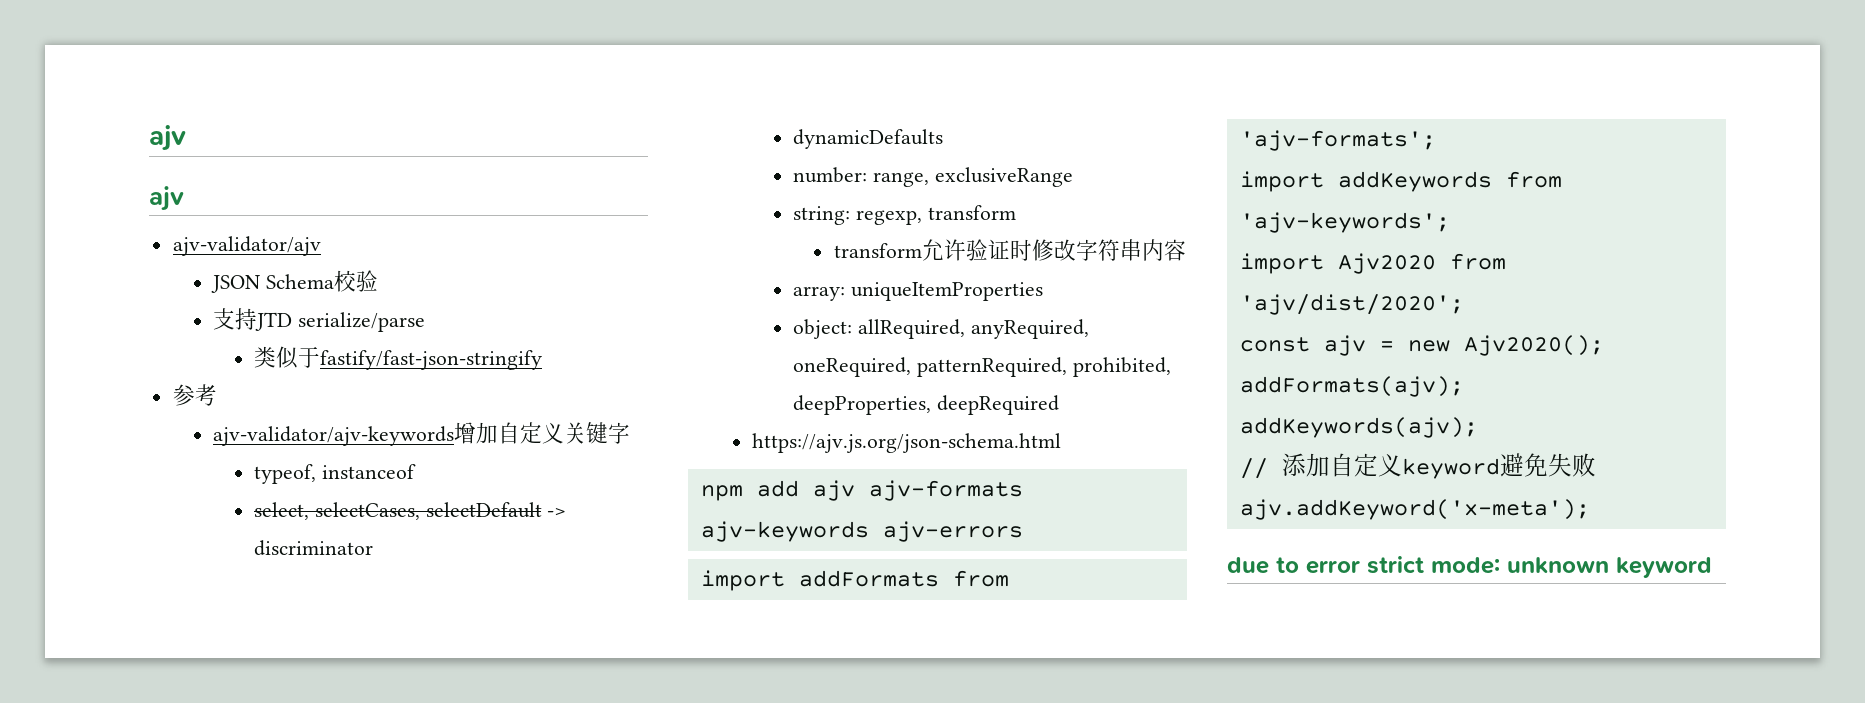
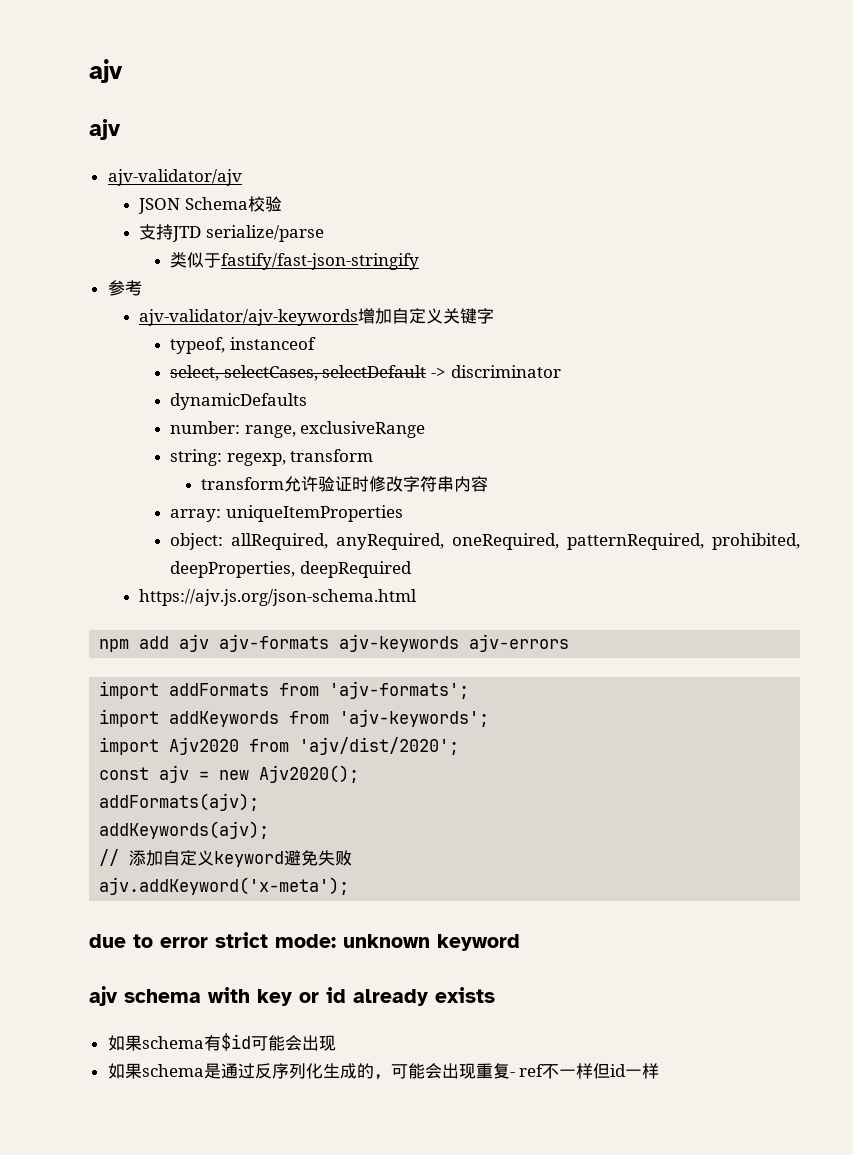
(1712, 567) none -> [89,986,495,1006] [107,1033,336,1051] [107,1063,660,1080] // ajv schema with key or id already exists // 如果schema有$id可能会出现 // 如果schema是通过反序列化生成的，可能会出现重复- ref不一样但id一样

